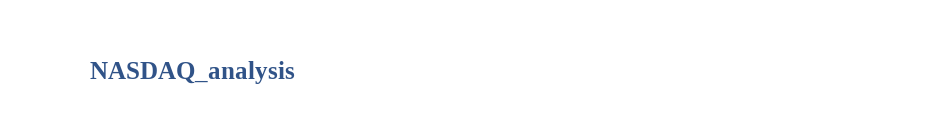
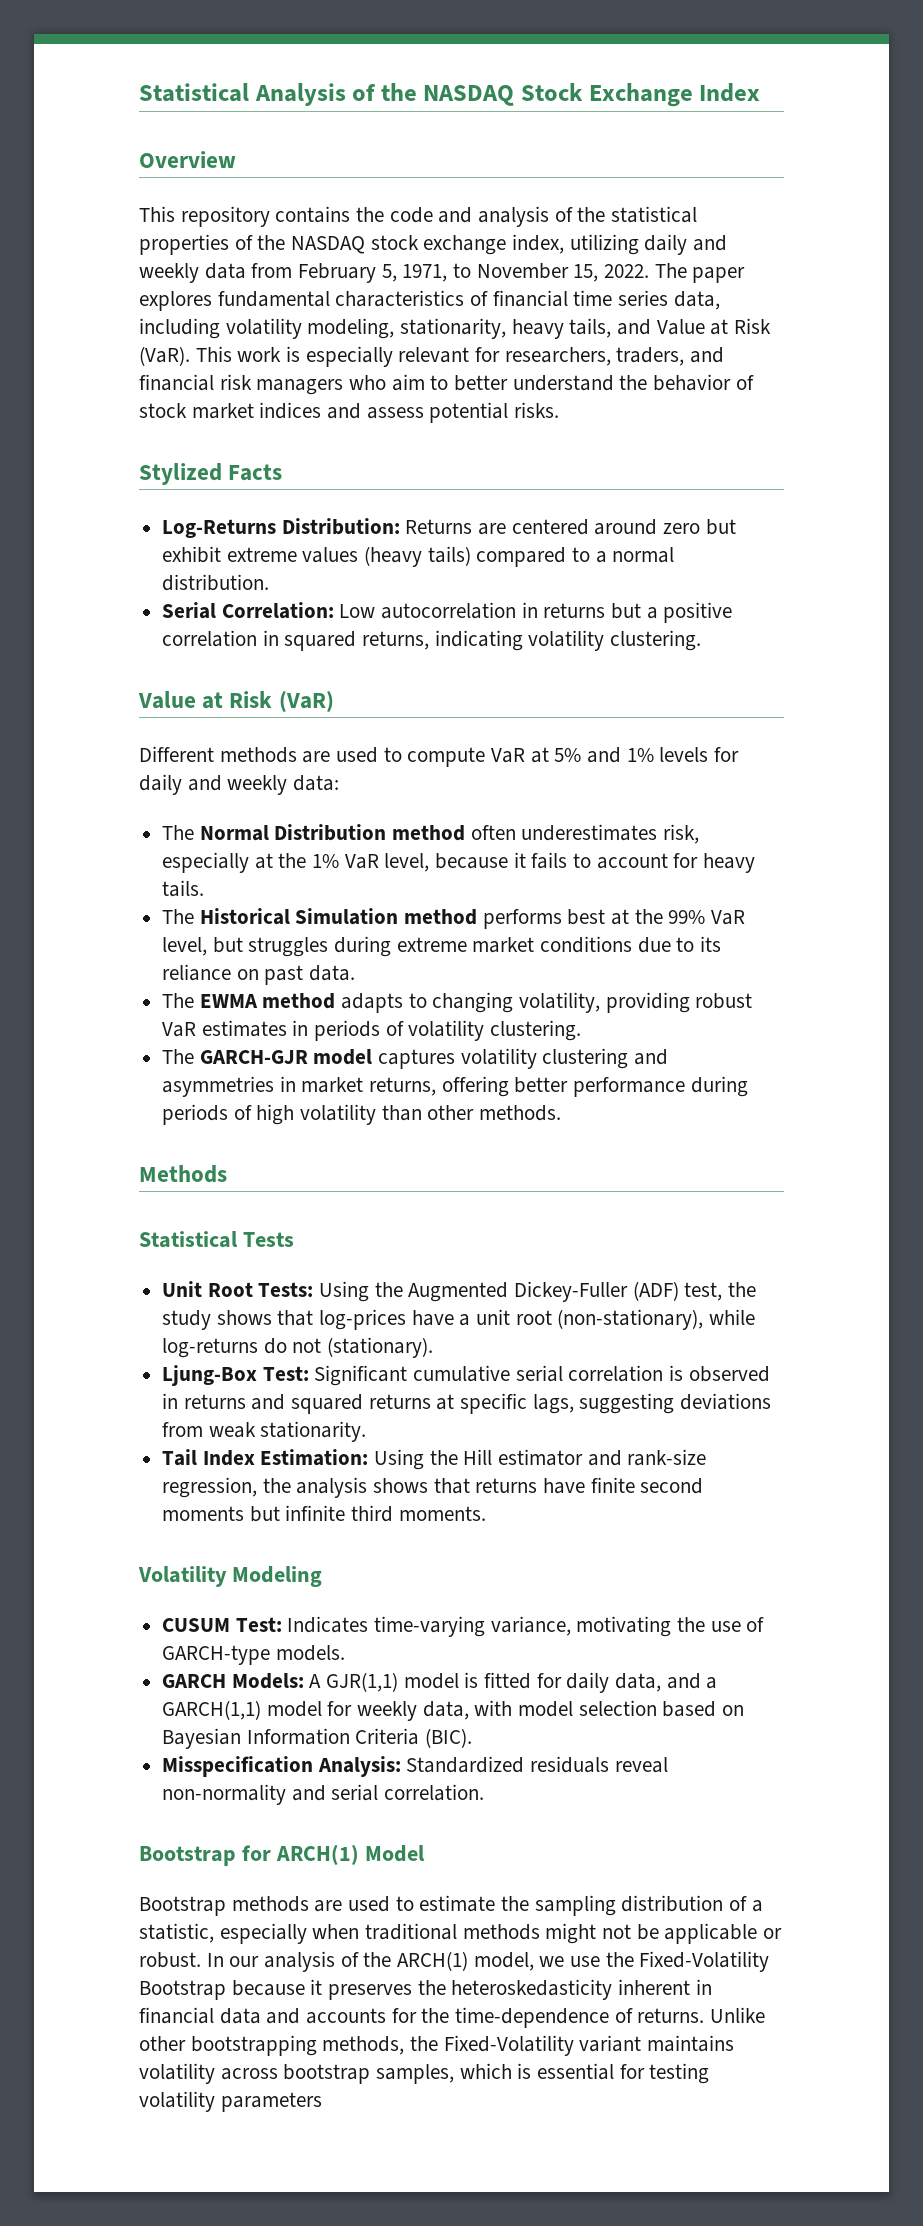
[90,61,295,84] NASDAQ_analysis -> [139,83,761,107] [139,151,236,168] [139,206,698,227] [139,234,728,255] [139,263,746,283] [139,290,720,311] [139,318,772,339] [139,346,725,367] [139,374,754,395] [139,402,560,423] [139,463,283,485] [162,518,736,538] [162,546,675,567] [162,574,270,591] [162,602,733,623] [162,630,702,651] [138,691,334,713] [139,746,740,767] [139,774,340,795] [162,824,700,844] [162,852,756,873] [162,880,205,897] [162,908,746,929] [162,936,722,957] [162,964,356,985] [162,992,753,1013] [162,1020,582,1041] [162,1048,669,1069] [162,1076,748,1097] [162,1104,562,1125] [139,1165,227,1183] [139,1231,294,1248] [162,1281,757,1302] [162,1309,756,1330] [162,1337,434,1358] [162,1365,770,1386] [162,1393,772,1414] [162,1421,367,1442] [162,1449,707,1470] [162,1477,704,1498] [162,1505,486,1522] [138,1566,322,1587] [162,1616,765,1637] [162,1645,345,1665] [162,1672,718,1693] [162,1700,745,1721] [162,1728,473,1749] [162,1756,668,1777] [162,1784,485,1805] [139,1844,425,1866] [139,1895,763,1916] [139,1923,783,1944] [139,1951,770,1972] [139,1979,712,2000] [139,2007,766,2028] [139,2035,735,2056] [139,2063,710,2084] [139,2091,322,2112] Statistical Analysis of the NASDAQ Stock Exchange Index // Overview // This repository contains the code and analysis of the statistical properties of the NASDAQ stock exchange index, utilizing daily and weekly data from February 5, 1971, to November 15, 2022. The paper explores fundamental characteristics of financial time series data, including volatility modeling, stationarity, heavy tails, and Value at Risk (VaR). This work is especially relevant for researchers, traders, and financial risk managers who aim to better understand the behavior of stock market indices and assess potential risks. // Stylized Facts // Log-Returns Distribution: Returns are centered around zero but exhibit extreme values (heavy tails) compared to a normal distribution. // Serial Correlation: Low autocorrelation in returns but a positive correlation in squared returns, indicating volatility clustering. // Value at Risk (VaR) // Different methods are used to compute VaR at 5% and 1% levels for daily and weekly data: // The Normal Distribution method often underestimates risk, especially at the 1% VaR level, because it fails to account for heavy tails. // The Historical Simulation method performs best at the 99% VaR level, but struggles during extreme market conditions due to its reliance on past data. // The EWMA method adapts to changing volatility, providing robust VaR estimates in periods of volatility clustering. // The GARCH-GJR model captures volatility clustering and asymmetries in market returns, offering better performance during periods of high volatility than other methods. // Methods // Statistical Tests // Unit Root Tests: Using the Augmented Dickey-Fuller (ADF) test, the study shows that log-prices have a unit root (non-stationary), while log-returns do not (stationary). // Ljung-Box Test: Significant cumulative serial correlation is observed in returns and squared returns at specific lags, suggesting deviations from weak stationarity. // Tail Index Estimation: Using the Hill estimator and rank-size regression, the analysis shows that returns have finite second moments but infinite third moments. // Volatility Modeling // CUSUM Test: Indicates time-varying variance, motivating the use of GARCH-type models. // GARCH Models: A GJR(1,1) model is fitted for daily data, and a GARCH(1,1) model for weekly data, with model selection based on Bayesian Information Criteria (BIC). // Misspecification Analysis: Standardized residuals reveal non-normality and serial correlation. // Bootstrap for ARCH(1) Model // Bootstrap methods are used to estimate the sampling distribution of a statistic, especially when traditional methods might not be applicable or robust. In our analysis of the ARCH(1) model, we use the Fixed-Volatility Bootstrap because it preserves the heteroskedasticity inherent in financial data and accounts for the time-dependence of returns. Unlike other bootstrapping methods, the Fixed-Volatility variant maintains volatility across bootstrap samples, which is essential for testing volatility parameters

